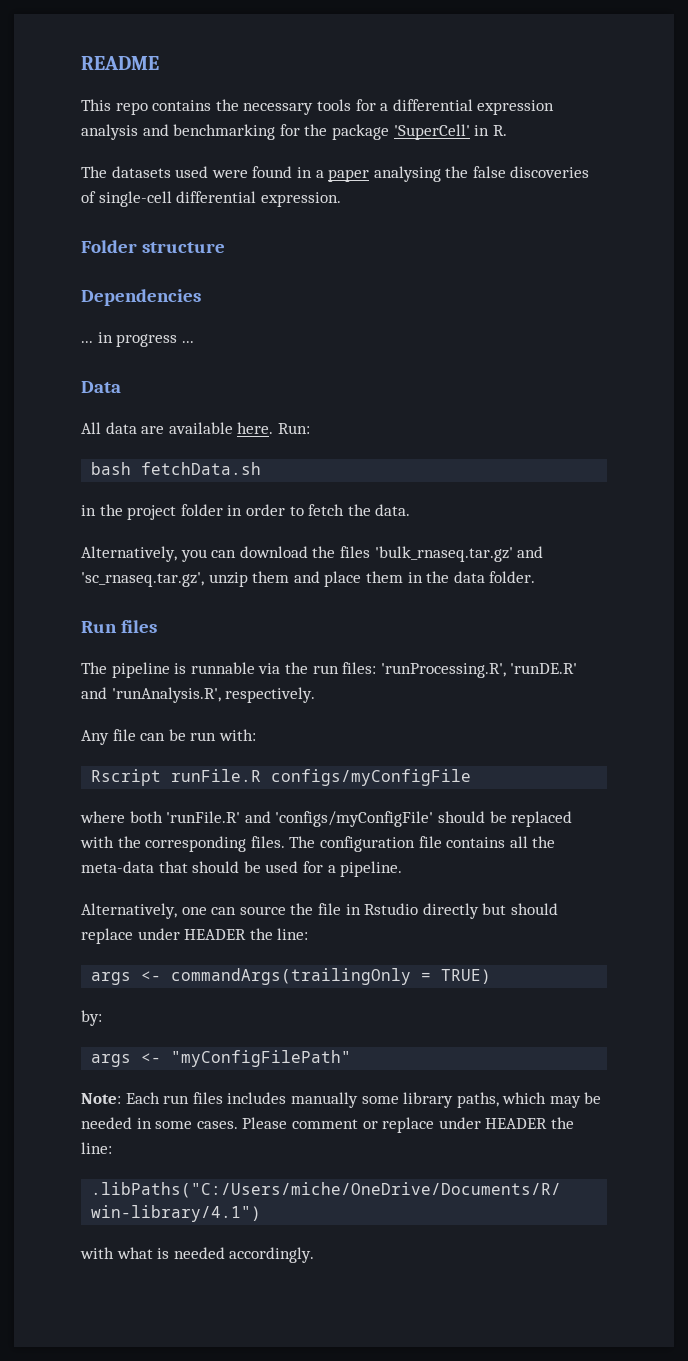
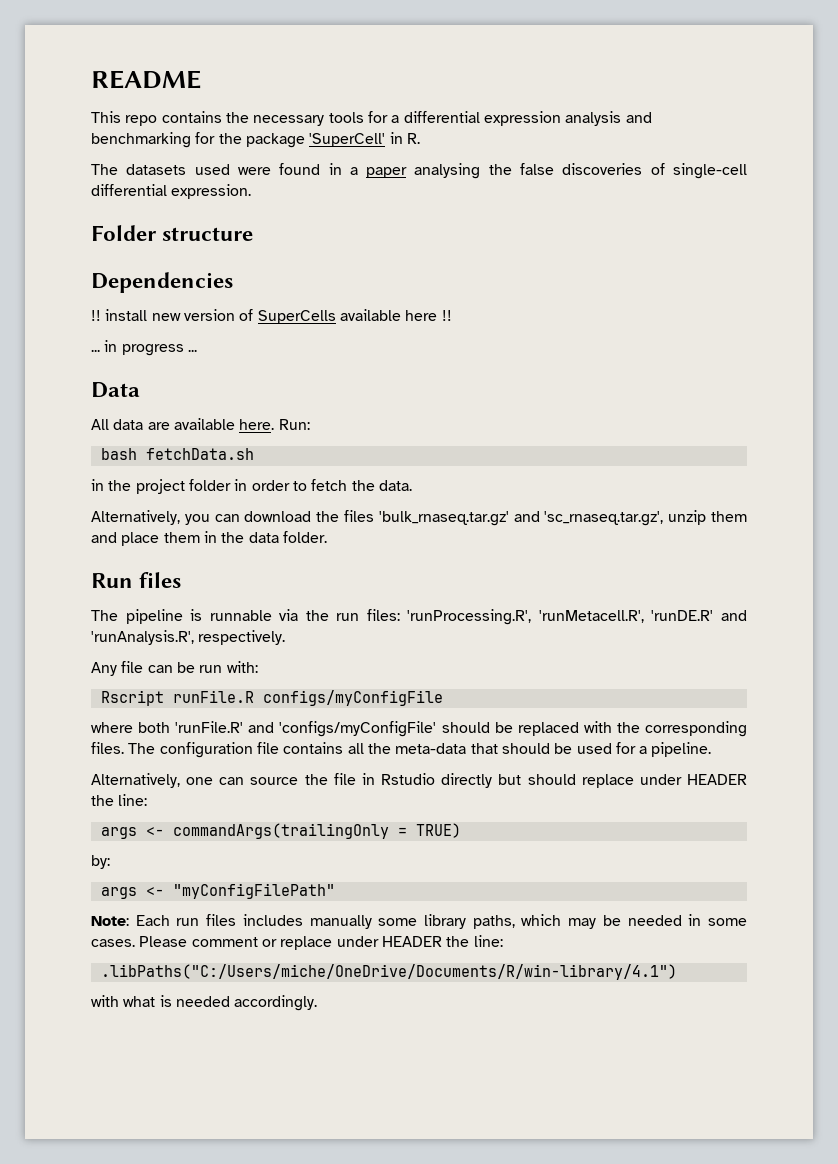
(201, 297) none -> [91,309,452,324] // !! install new version of SuperCells available here !!
(506, 670) none -> [538,610,644,623] 'runMetacell.R',

